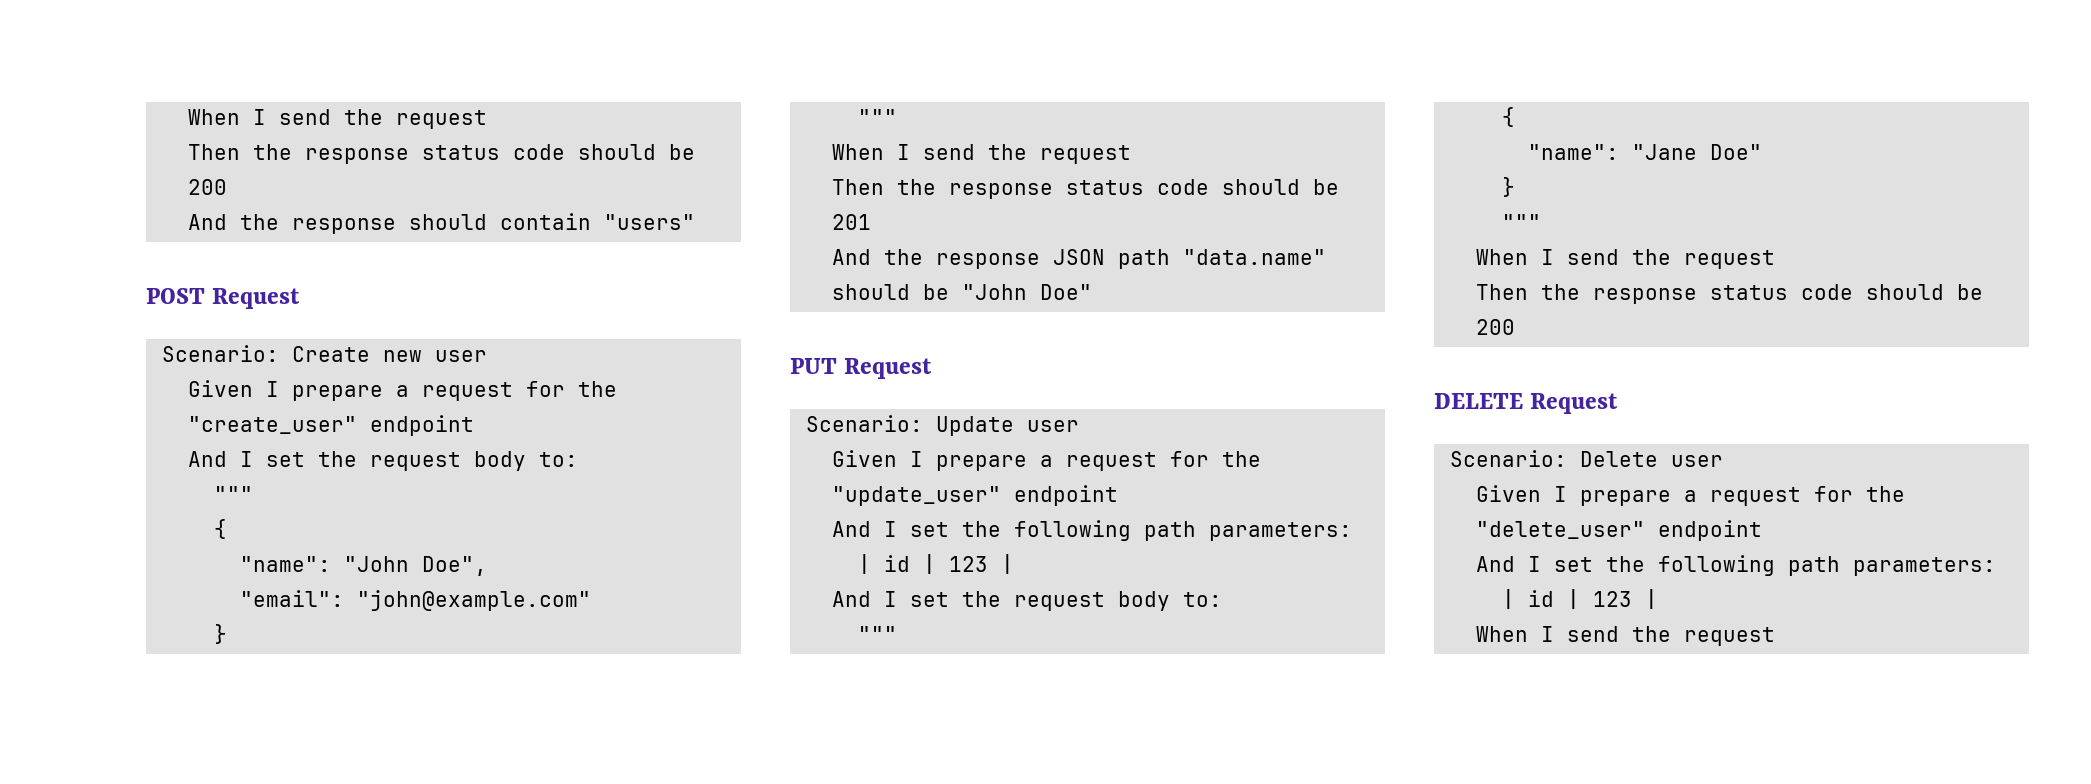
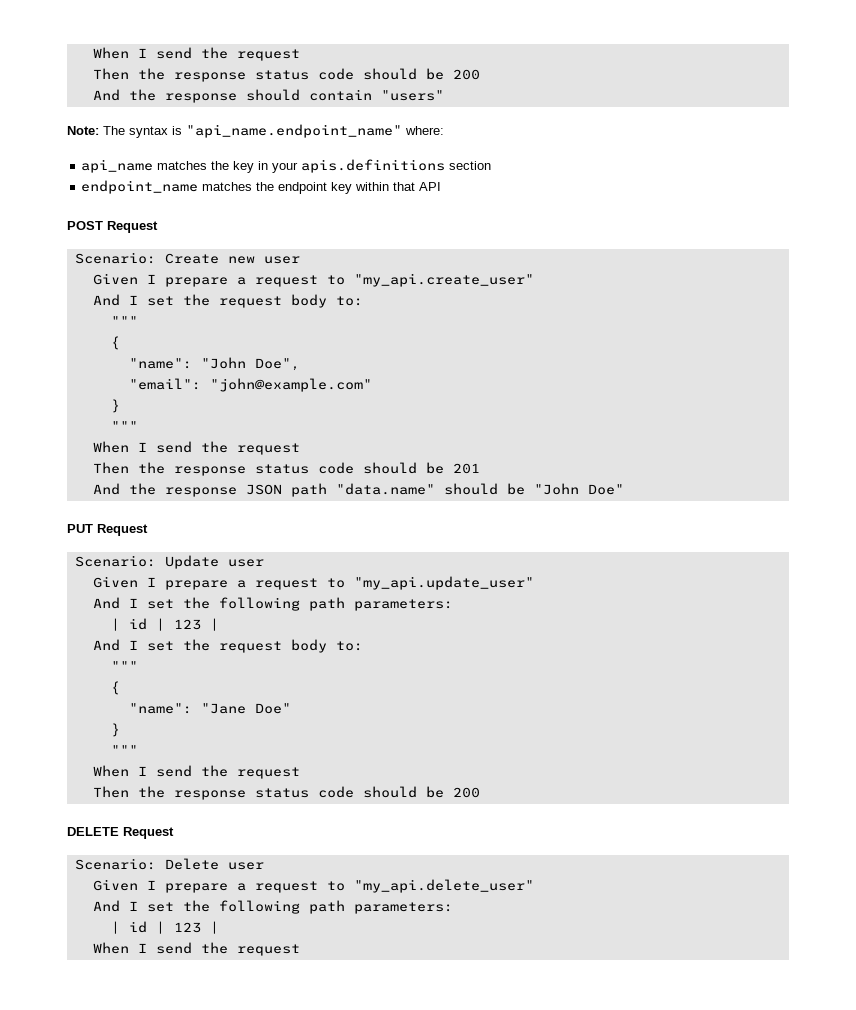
(695, 222) none -> [67,124,444,138] [81,159,492,173] [81,180,442,194] // Note: The syntax is "api_name.endpoint_name" where: // api_name matches the key in your apis.definitions section // endpoint_name matches the endpoint key within that API
[525,381,617,397] [187,415,474,436] for the "create_user" endpoint -> [326,273,534,287] to "my_api.create_user"
[1169,451,1261,467] [831,485,1118,506] for the "update_user" endpoint -> [326,576,534,590] to "my_api.update_user"
[1813,486,1905,502] [1475,520,1762,541] for the "delete_user" endpoint -> [326,879,534,893] to "my_api.delete_user"

